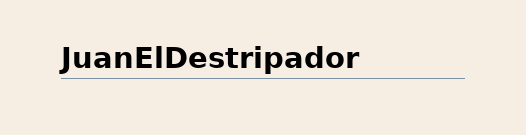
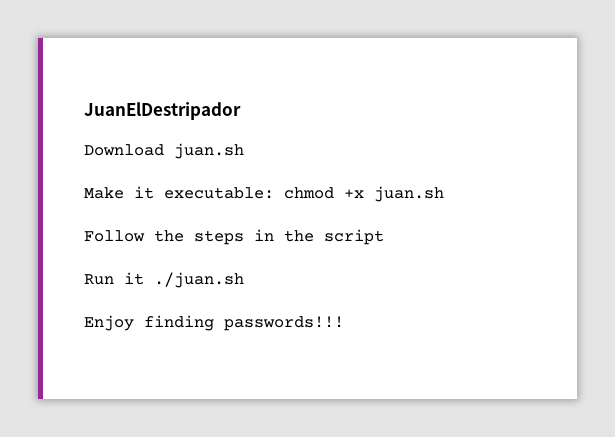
(360, 60) none -> [84,143,244,159] [84,186,444,202] [84,229,384,245] [84,272,244,288] [84,315,344,331] // Download juan.sh // Make it executable: chmod +x juan.sh // Follow the steps in the script // Run it ./juan.sh // Enjoy finding passwords!!!

